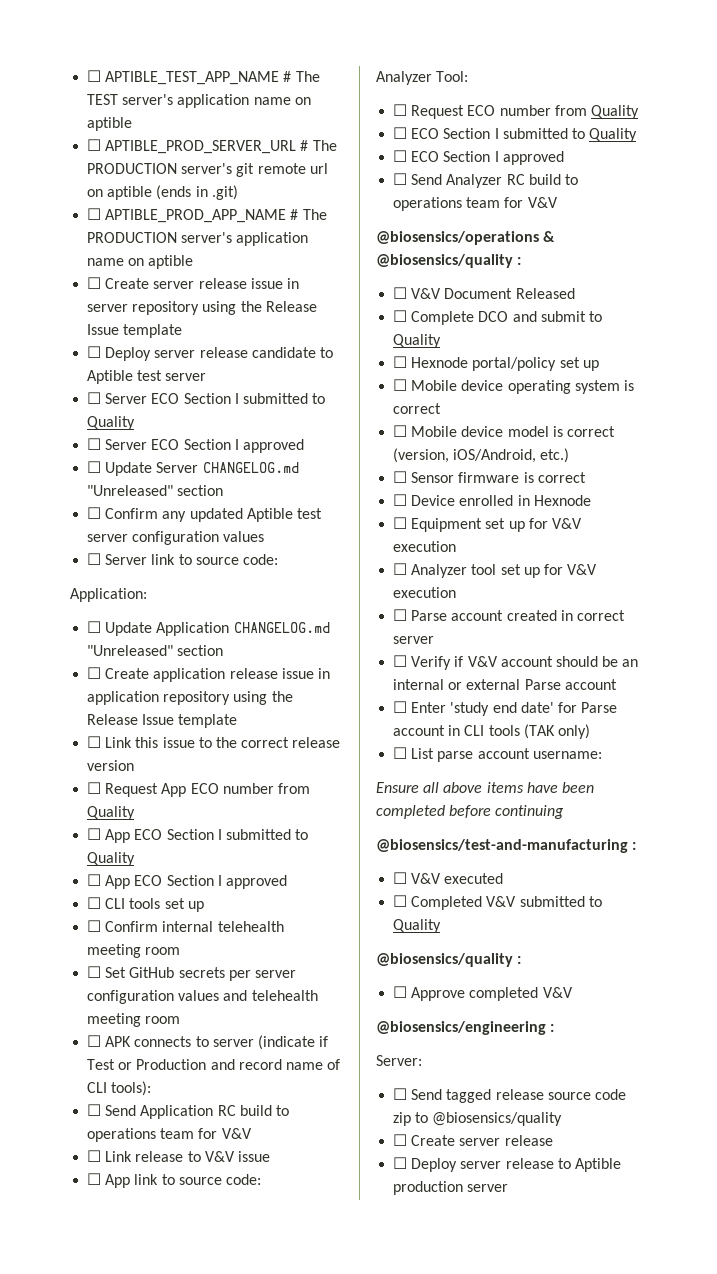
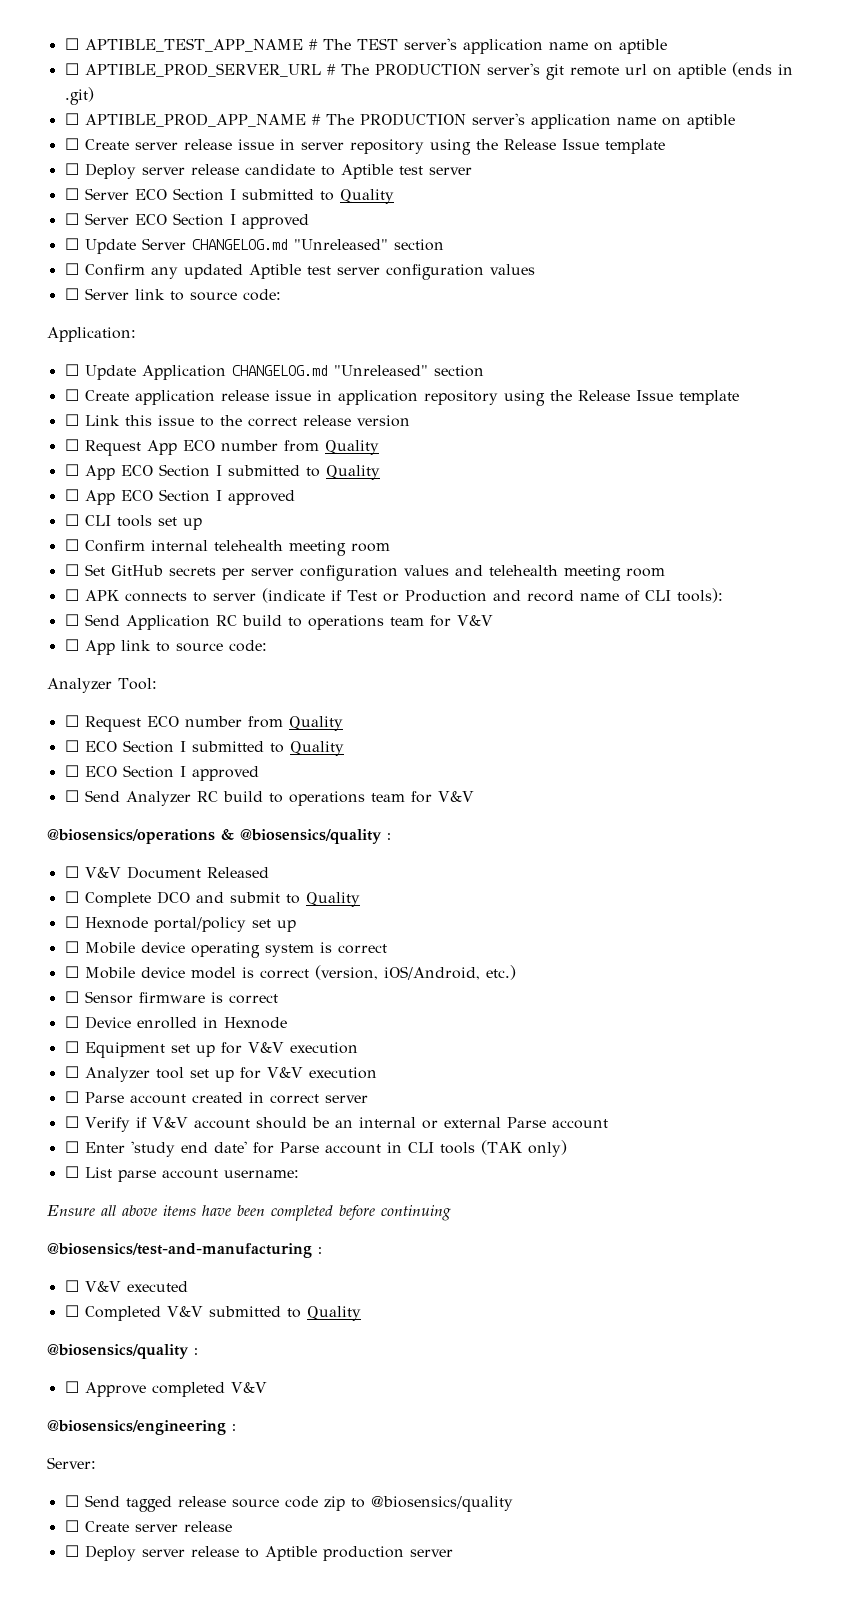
[87,1150,270,1162] // ☐ Link release to V&V issue -> (493, 620) none

